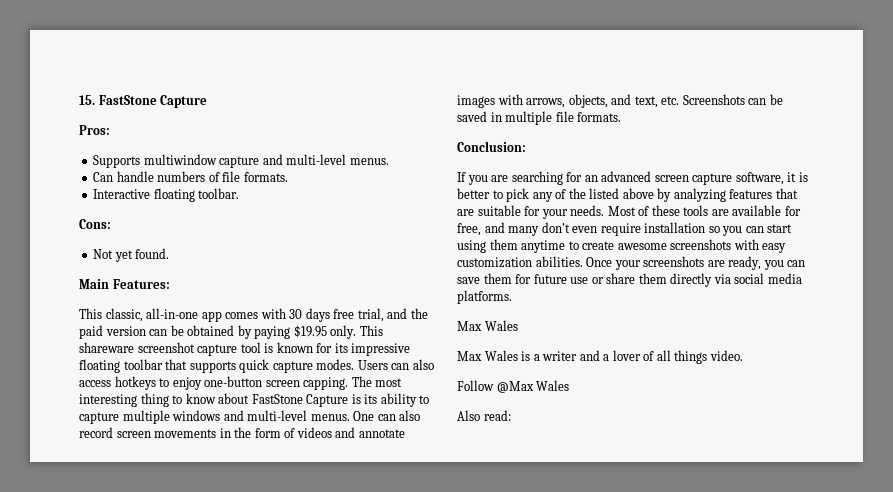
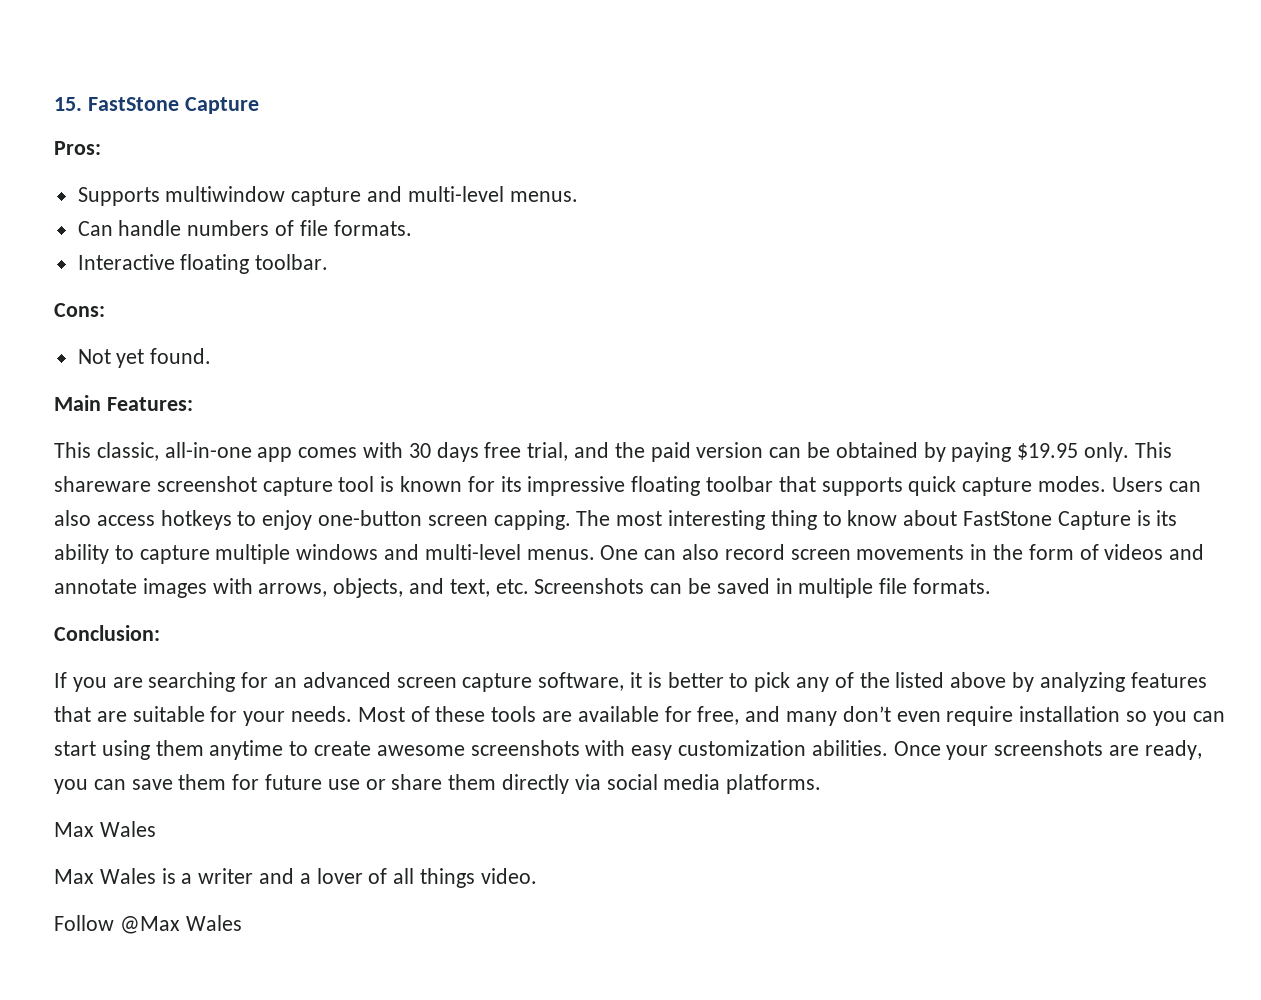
[457,410,511,421] // Also read: -> (242, 923) none

